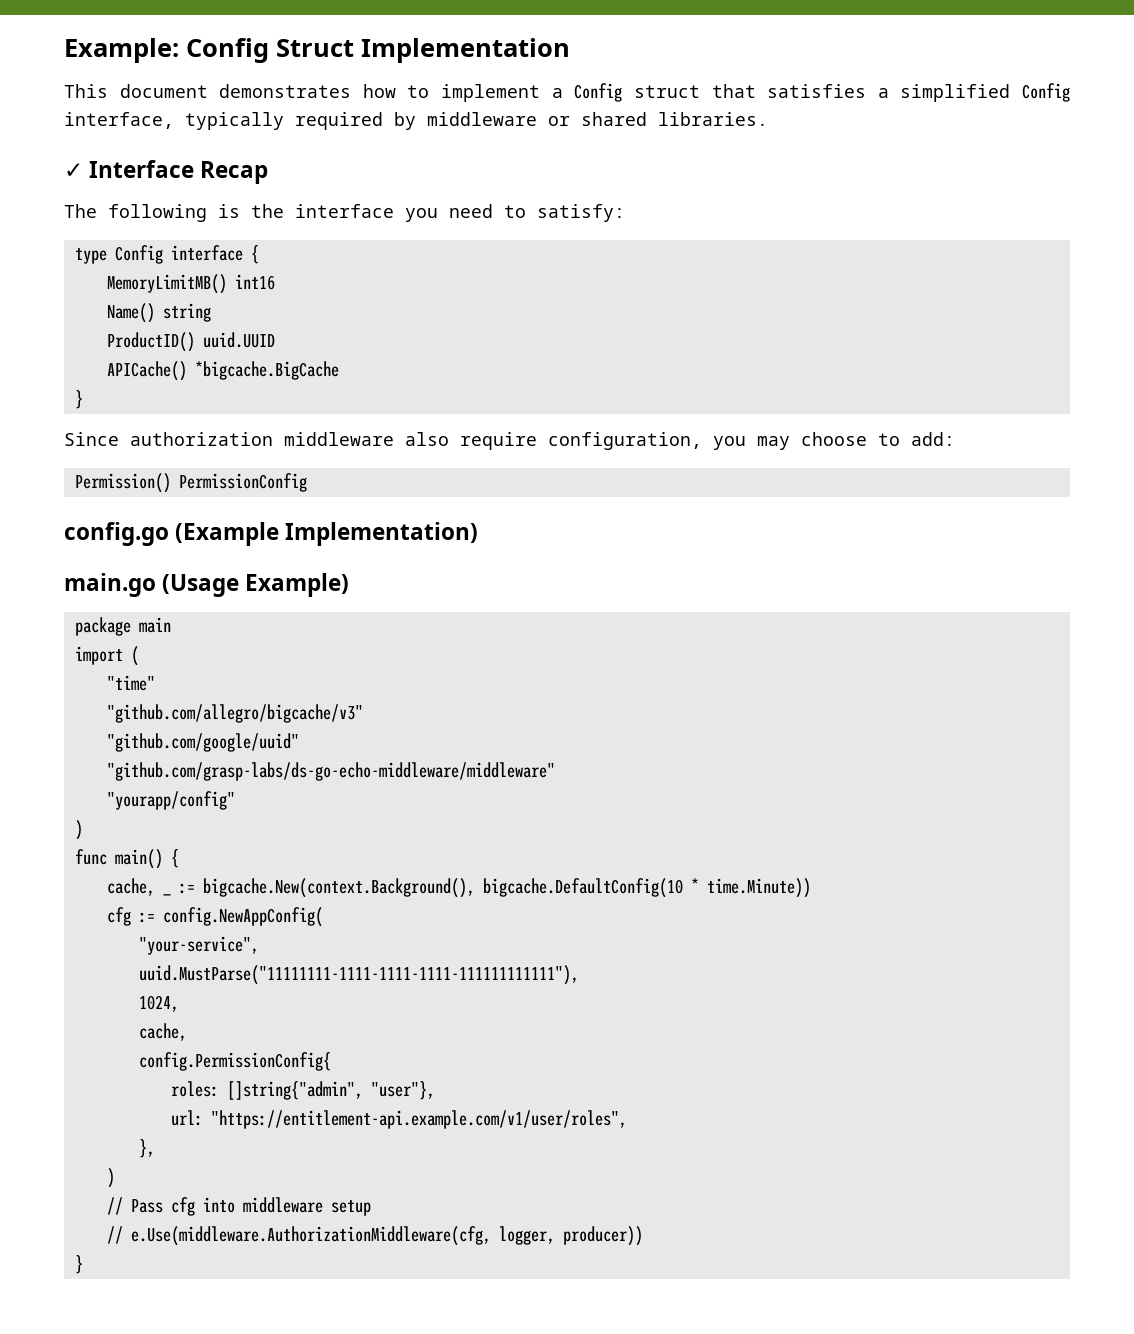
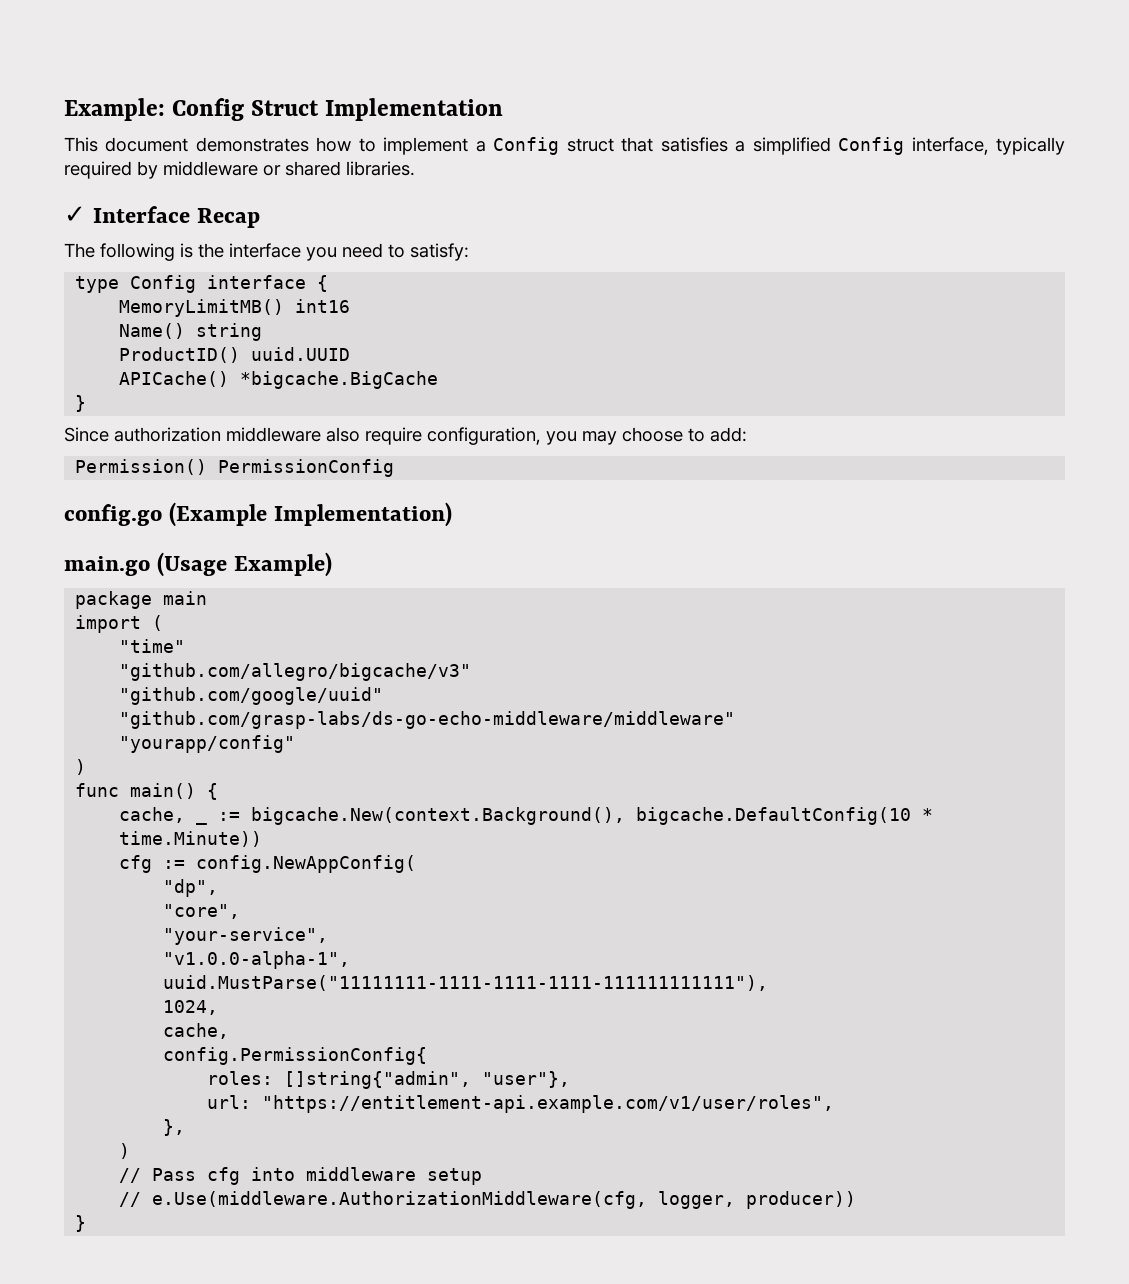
(323, 917) none -> [163,879,219,897] [163,904,241,919] // "dp", // "core",
(259, 945) none -> [163,951,351,969] // "v1.0.0-alpha-1",

